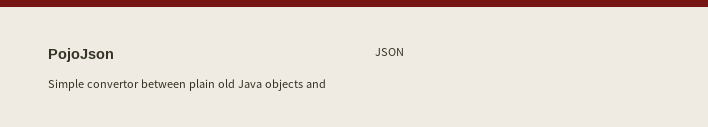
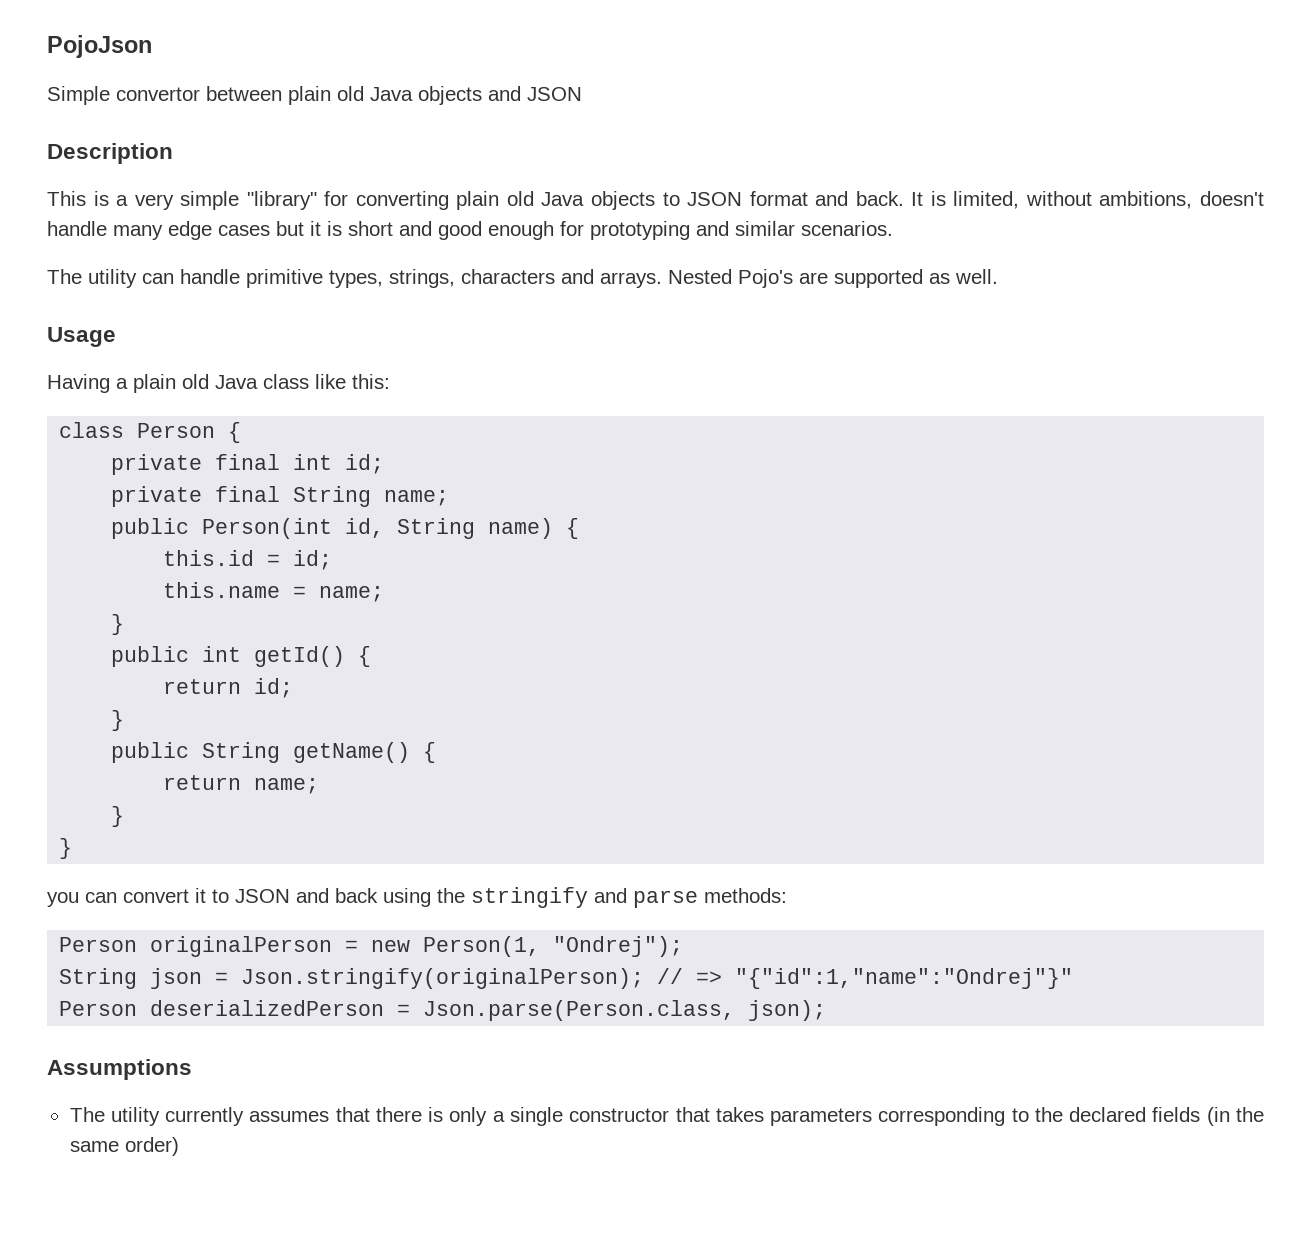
(404, 52) none -> [47,143,173,164] [47,191,1264,210] [47,221,893,240] [47,269,998,288] [47,327,116,347] [47,374,390,393] [59,422,242,443] [111,454,385,475] [111,486,450,507] [111,518,580,539] [163,550,333,570] [163,582,385,602] [111,614,125,635] [111,646,372,667] [163,678,294,698] [111,710,125,731] [111,742,437,763] [163,775,320,794] [111,806,125,827] [59,838,73,859] [47,887,787,908] [59,936,684,957] [59,968,1074,989] [59,1000,827,1021] [47,1059,192,1080] [69,1107,1265,1126] [69,1137,179,1156] // Description // This is a very simple "library" for converting plain old Java objects to JSON format and back. It is limited, without ambitions, doesn't handle many edge cases but it is short and good enough for prototyping and similar scenarios. // The utility can handle primitive types, strings, characters and arrays. Nested Pojo's are supported as well. // Usage // Having a plain old Java class like this: // class Person { // private final int id; // private final String name; // public Person(int id, String name) { // this.id = id; // this.name = name; // } // public int getId() { // return id; // } // public String getName() { // return name; // } // } // you can convert it to JSON and back using the stringify and parse methods: // Person originalPerson = new Person(1, "Ondrej"); // String json = Json.stringify(originalPerson); // => "{"id":1,"name":"Ondrej"}" // Person deserializedPerson = Json.parse(Person.class, json); // Assumptions // The utility currently assumes that there is only a single constructor that takes parameters corresponding to the declared fields (in the same order)

